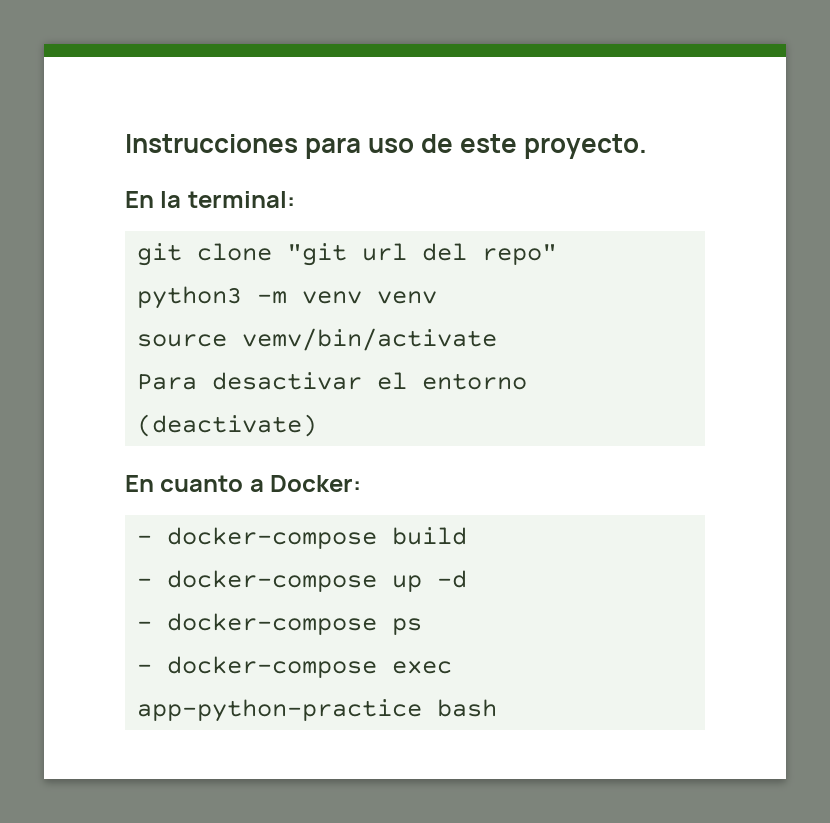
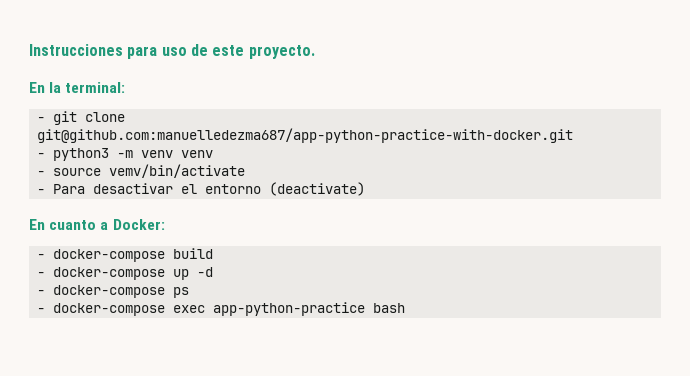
(295, 199) none -> [37,117,46,122] -
[287,243,558,266] "git url del repo" // -> [37,128,574,143] [37,153,46,158] git@github.com:manuelledezma687/app-python-practice-with-docker.git // -
(438, 297) none -> [37,171,46,176] -
(498, 339) none -> [37,189,46,194] -

